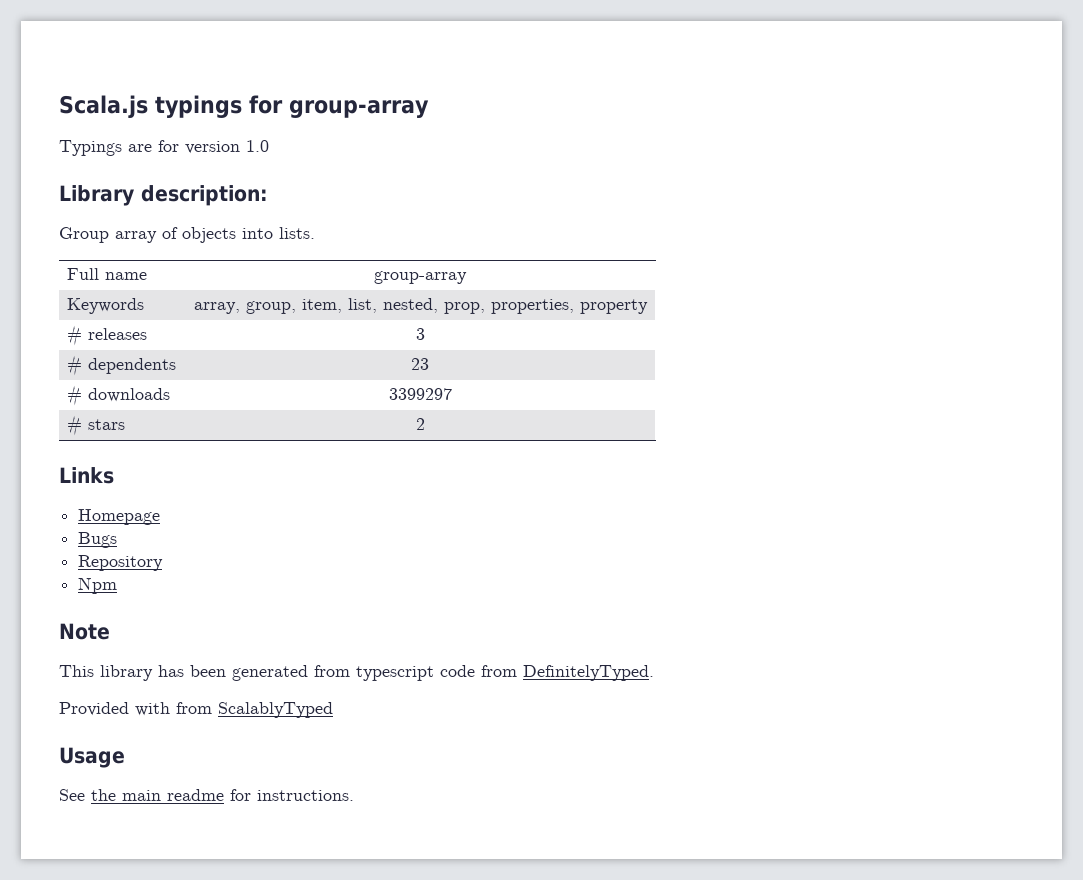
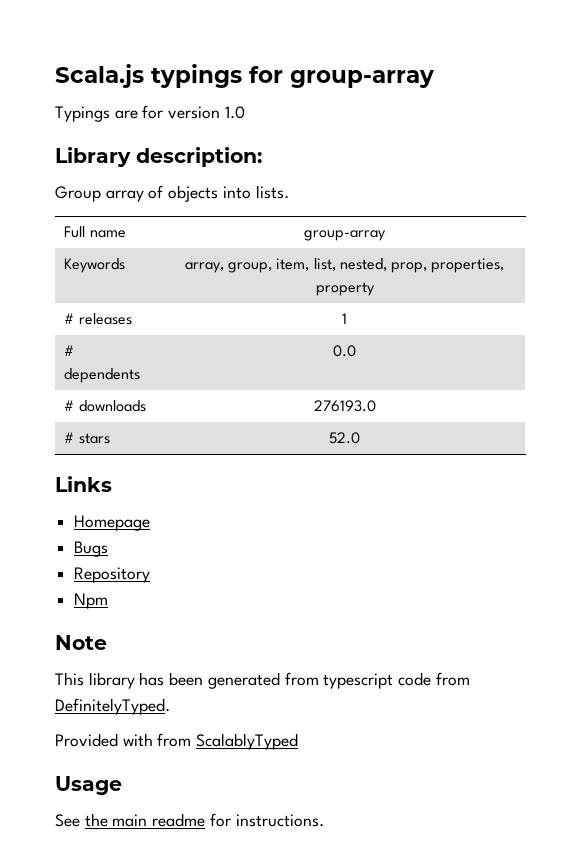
[415,328,425,340] 3 -> [341,313,347,324] 1
[411,358,429,370] 23 -> [332,345,356,357] 0.0
[388,388,452,400] 3399297 -> [313,400,376,412] 276193.0
[415,418,425,430] 2 -> [328,432,360,444] 52.0

